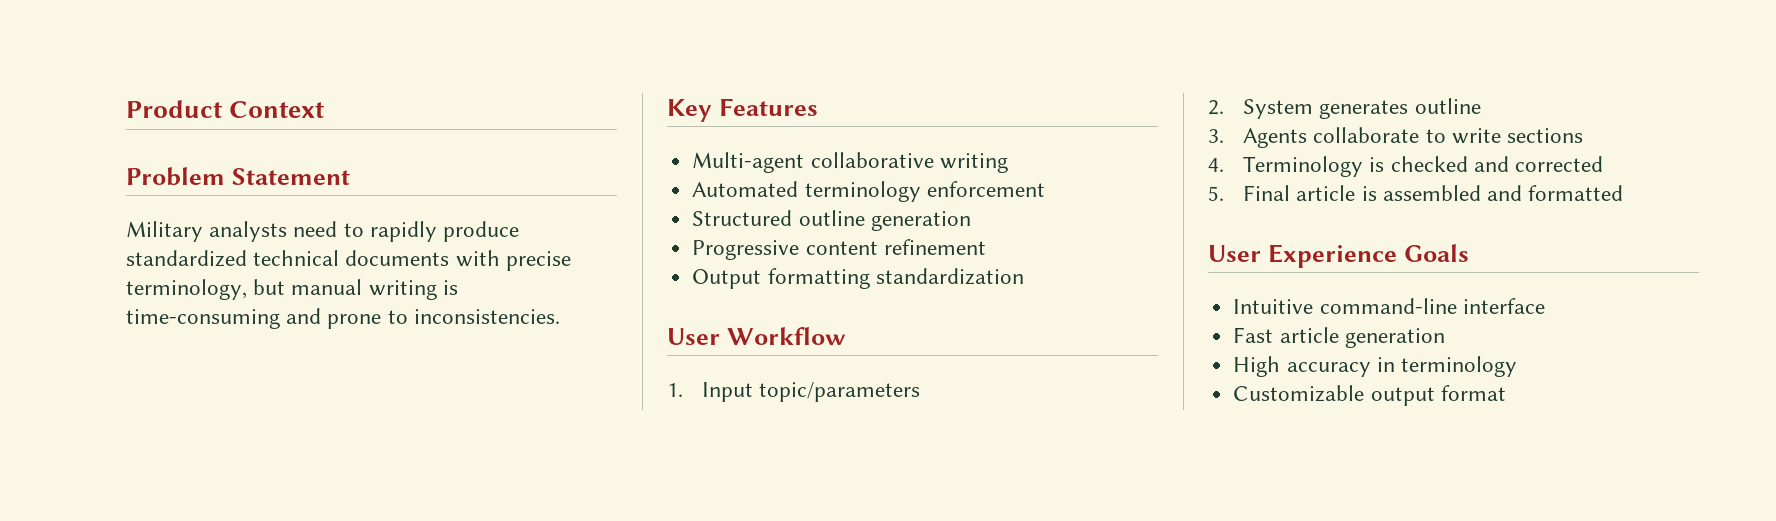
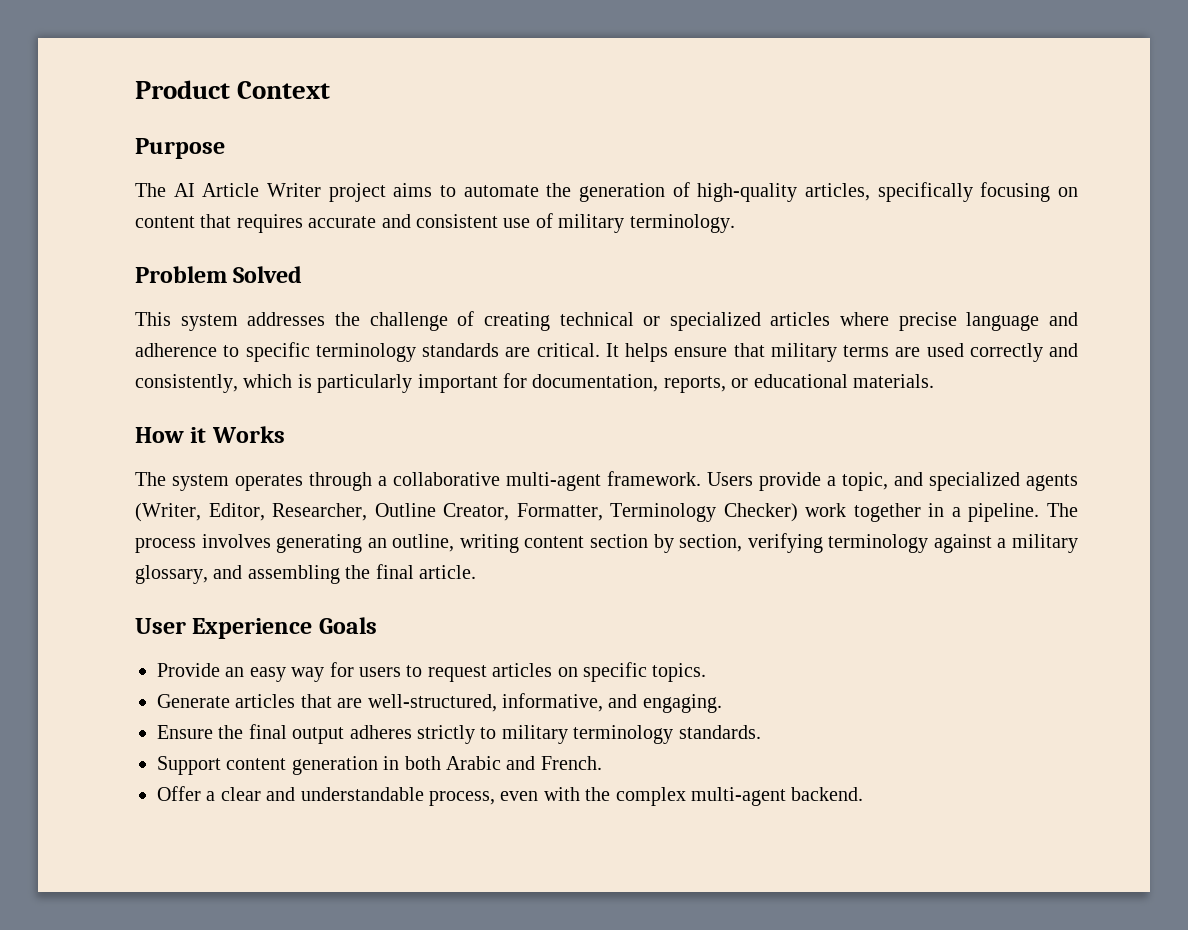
[126,167,350,186] [126,221,520,242] [126,250,571,271] [126,279,458,300] [126,308,560,329] [667,98,818,122] [692,152,1008,173] [692,181,1045,202] [692,210,971,231] [692,239,986,260] [692,268,1024,289] [667,327,846,345] [667,382,921,402] [1208,98,1481,119] [1208,127,1583,148] [1208,156,1603,177] [1208,185,1624,201] [1208,244,1469,268] [1233,298,1545,314] [1233,327,1445,348] [1233,356,1517,377] [1233,385,1506,406] Problem Statement // Military analysts need to rapidly produce standardized technical documents with precise terminology, but manual writing is time-consuming and prone to inconsistencies. // Key Features // Multi-agent collaborative writing // Automated terminology enforcement // Structured outline generation // Progressive content refinement // Output formatting standardization // User Workflow // 1. Input topic/parameters // 2. System generates outline // 3. Agents collaborate to write sections // 4. Terminology is checked and corrected // 5. Final article is assembled and formatted // User Experience Goals // Intuitive command-line interface // Fast article generation // High accuracy in terminology // Customizable output format -> [135,138,225,159] [135,182,1078,202] [135,213,735,233] [135,266,303,283] [135,311,1078,331] [135,342,1078,362] [135,373,934,393] [135,426,285,443] [135,471,1078,491] [135,503,1078,522] [135,533,1078,553] [135,564,476,584] [135,617,377,639] [157,662,707,682] [157,693,722,713] [157,724,761,744] [157,756,602,775] [157,786,864,806] Purpose // The AI Article Writer project aims to automate the generation of high-quality articles, specifically focusing on content that requires accurate and consistent use of military terminology. // Problem Solved // This system addresses the challenge of creating technical or specialized articles where precise language and adherence to specific terminology standards are critical. It helps ensure that military terms are used correctly and consistently, which is particularly important for documentation, reports, or educational materials. // How it Works // The system operates through a collaborative multi-agent framework. Users provide a topic, and specialized agents (Writer, Editor, Researcher, Outline Creator, Formatter, Terminology Checker) work together in a pipeline. The process involves generating an outline, writing content section by section, verifying terminology against a military glossary, and assembling the final article. // User Experience Goals // Provide an easy way for users to request articles on specific topics. // Generate articles that are well-structured, informative, and engaging. // Ensure the final output adheres strictly to military terminology standards. // Support content generation in both Arabic and French. // Offer a clear and understandable process, even with the complex multi-agent backend.

